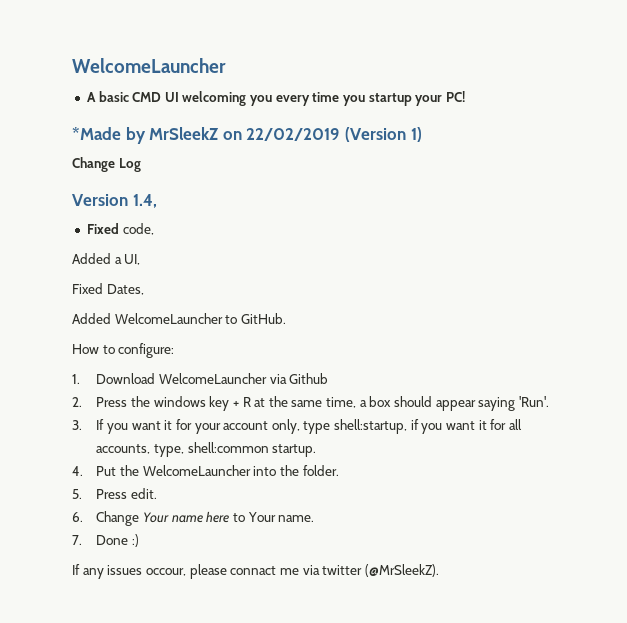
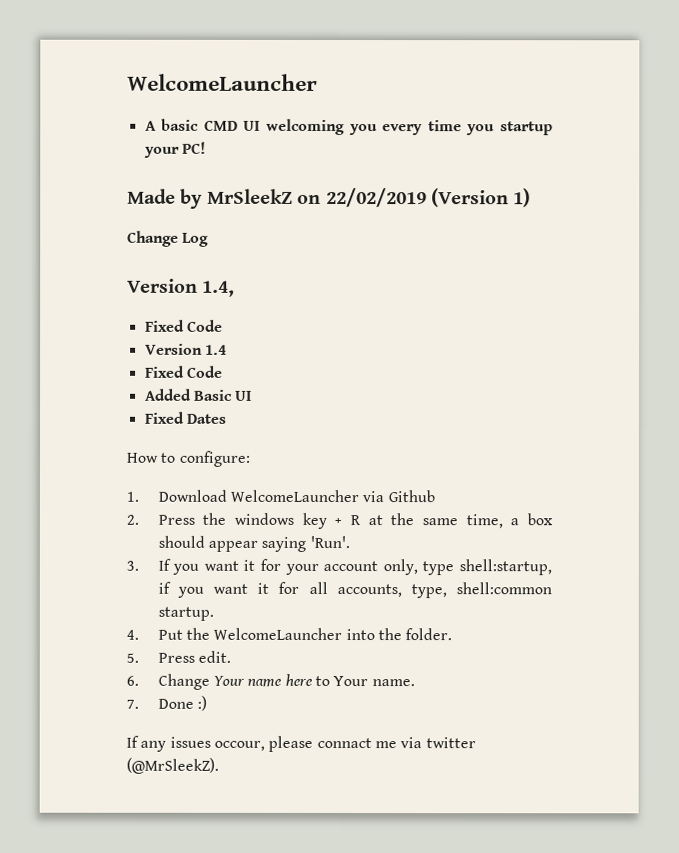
[72,127,121,140] *Made -> [127,188,176,204] Made
[122,223,154,235] [72,253,141,265] [72,283,144,295] [72,313,286,324] code, // Added a UI, // Fixed Dates, // Added WelcomeLauncher to GitHub. -> [186,319,223,332] [144,343,227,355] [144,365,223,378] [144,388,253,401] [144,411,227,424] Code // Version 1.4 // Fixed Code // Added Basic UI // Fixed Dates

